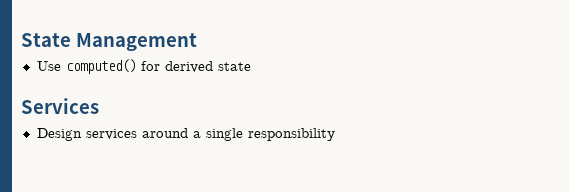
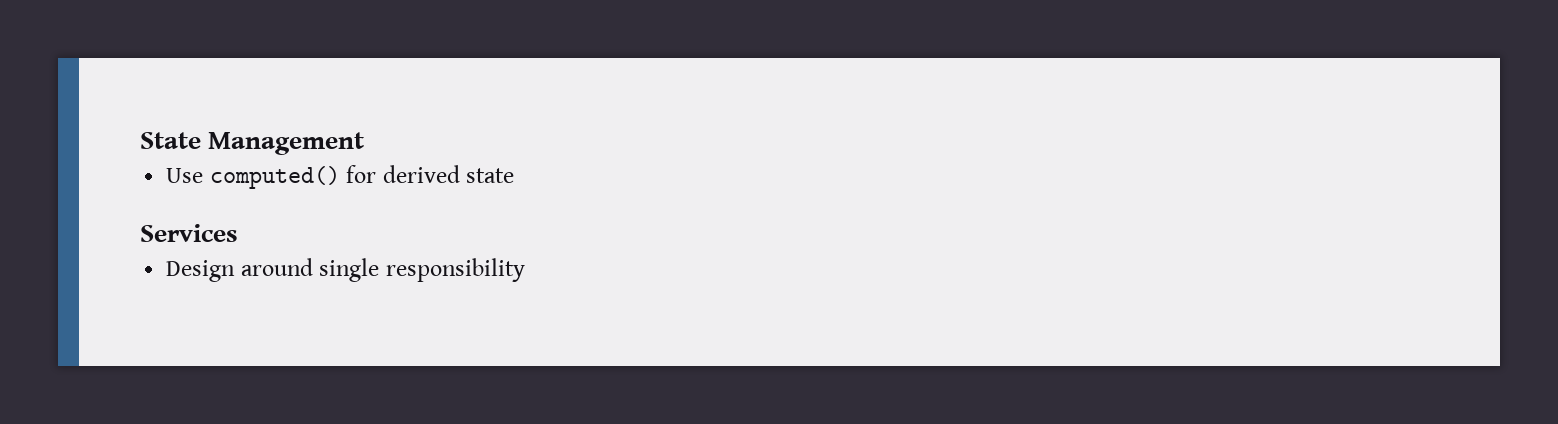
[85,128,201,140] services around a -> [240,258,313,276] around

